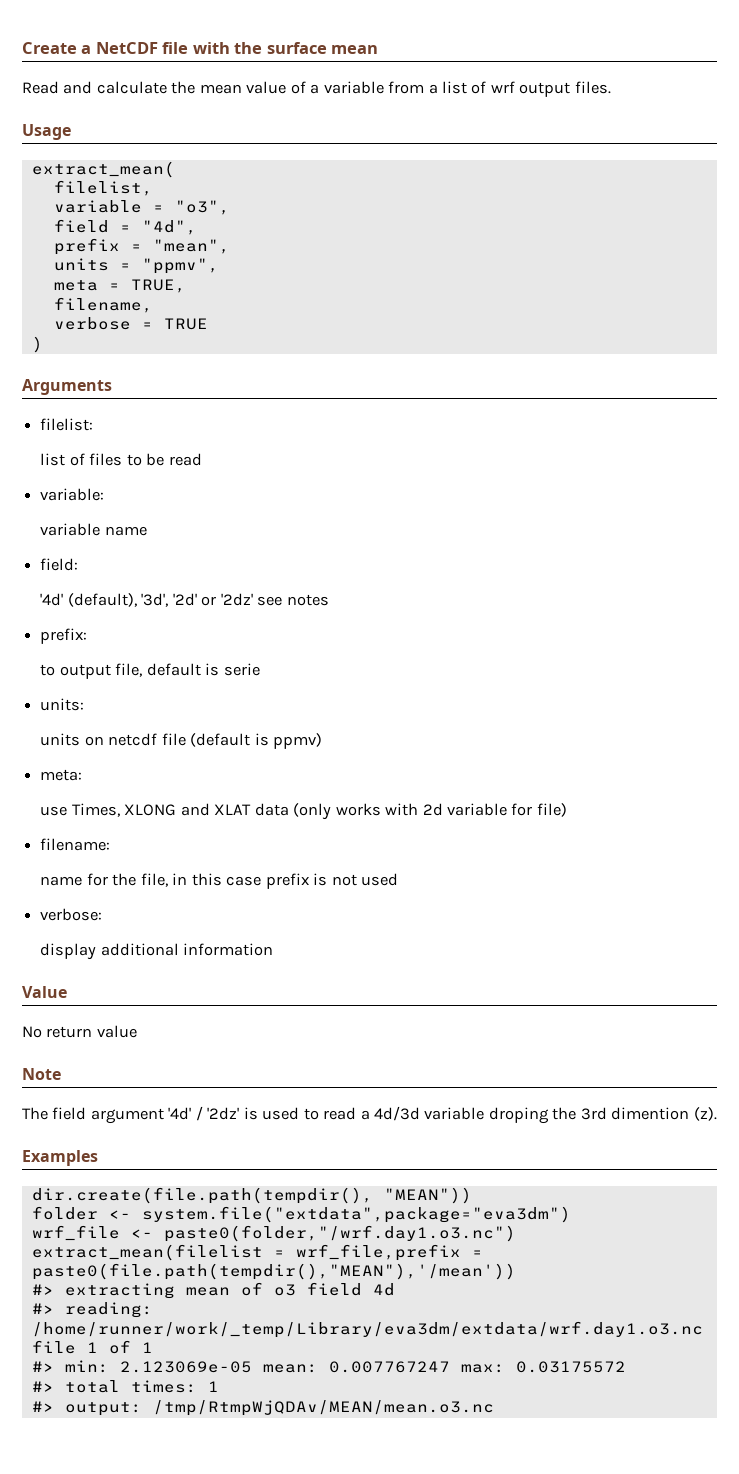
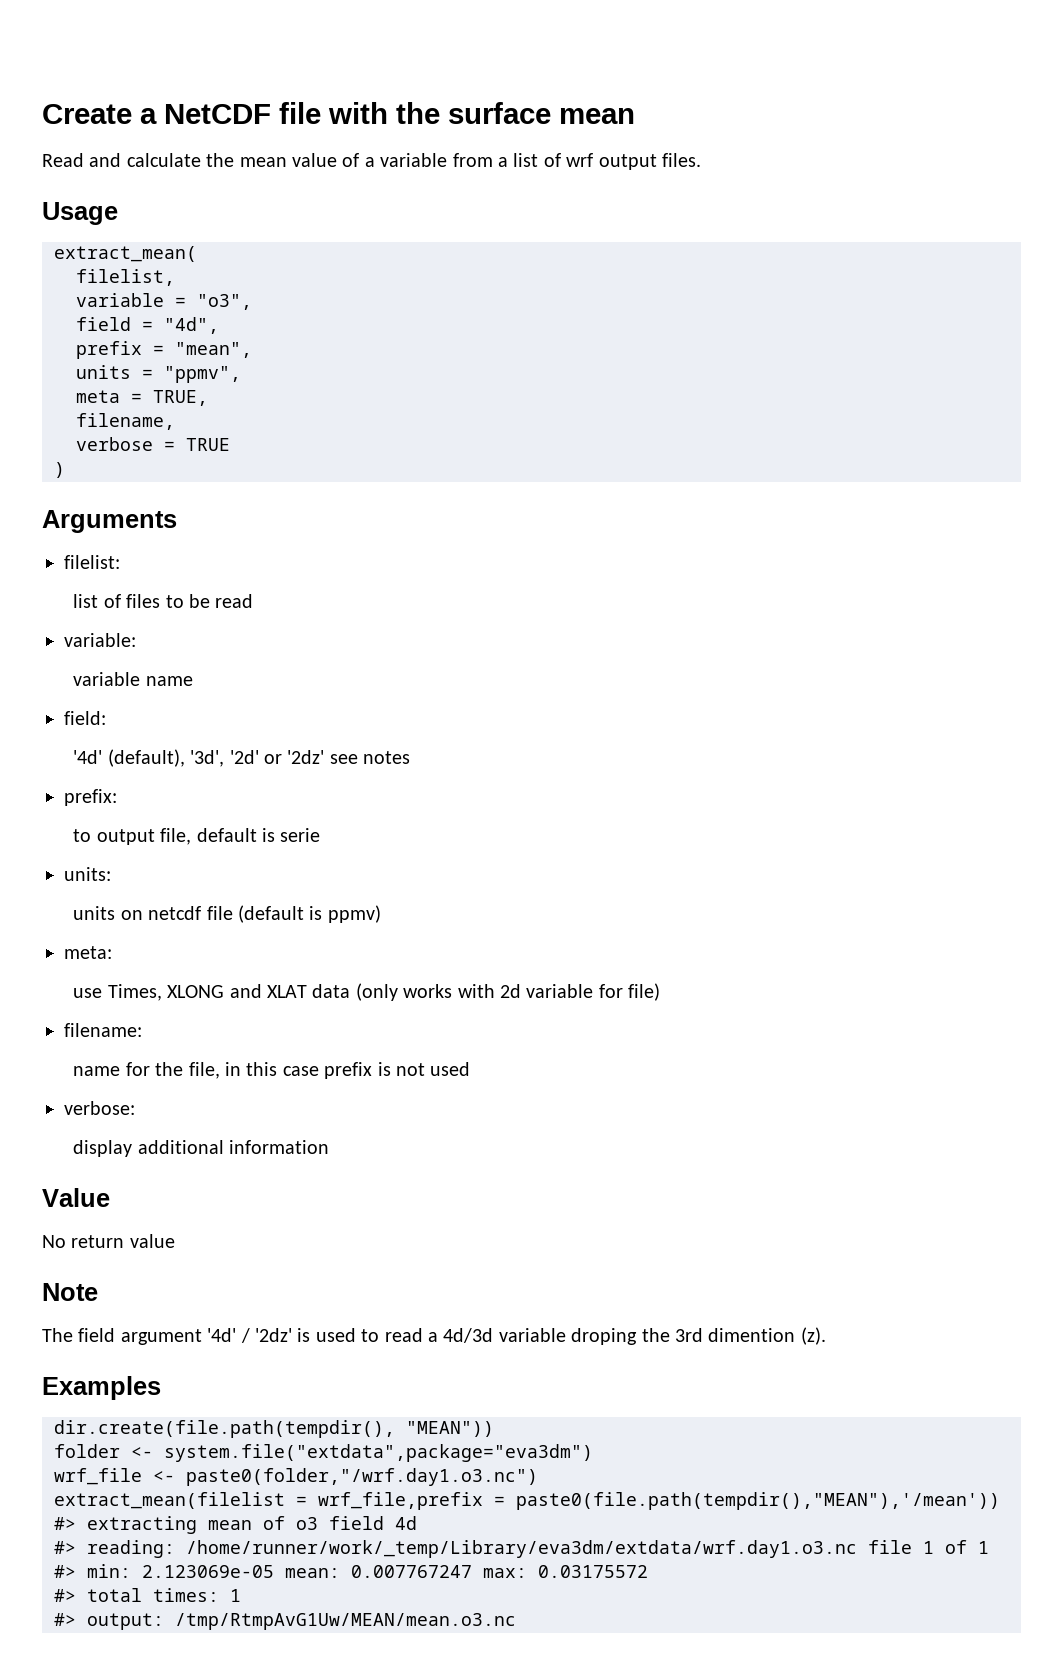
[152,1400,494,1416] /tmp/RtmpWjQDAv/MEAN/mean.o3.nc -> [175,1613,516,1630] /tmp/RtmpAvG1Uw/MEAN/mean.o3.nc

